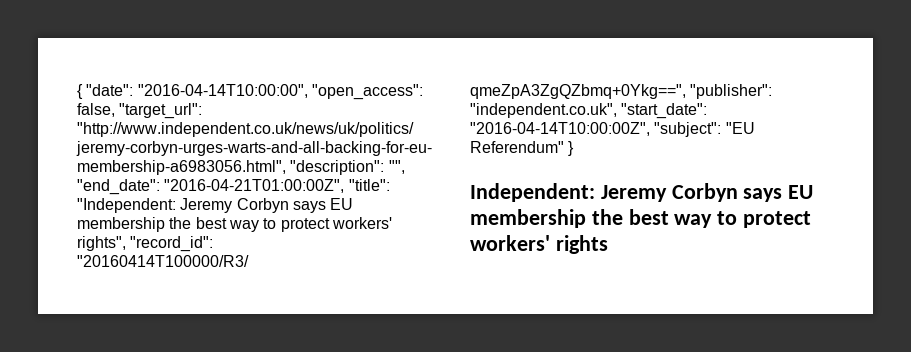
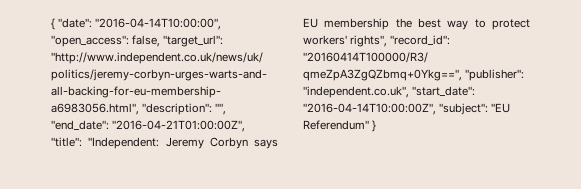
[470,183,814,202] [470,209,812,228] [470,235,608,254] // Independent: Jeremy Corbyn says EU membership the best way to protect workers' rights -> (377, 126) none

